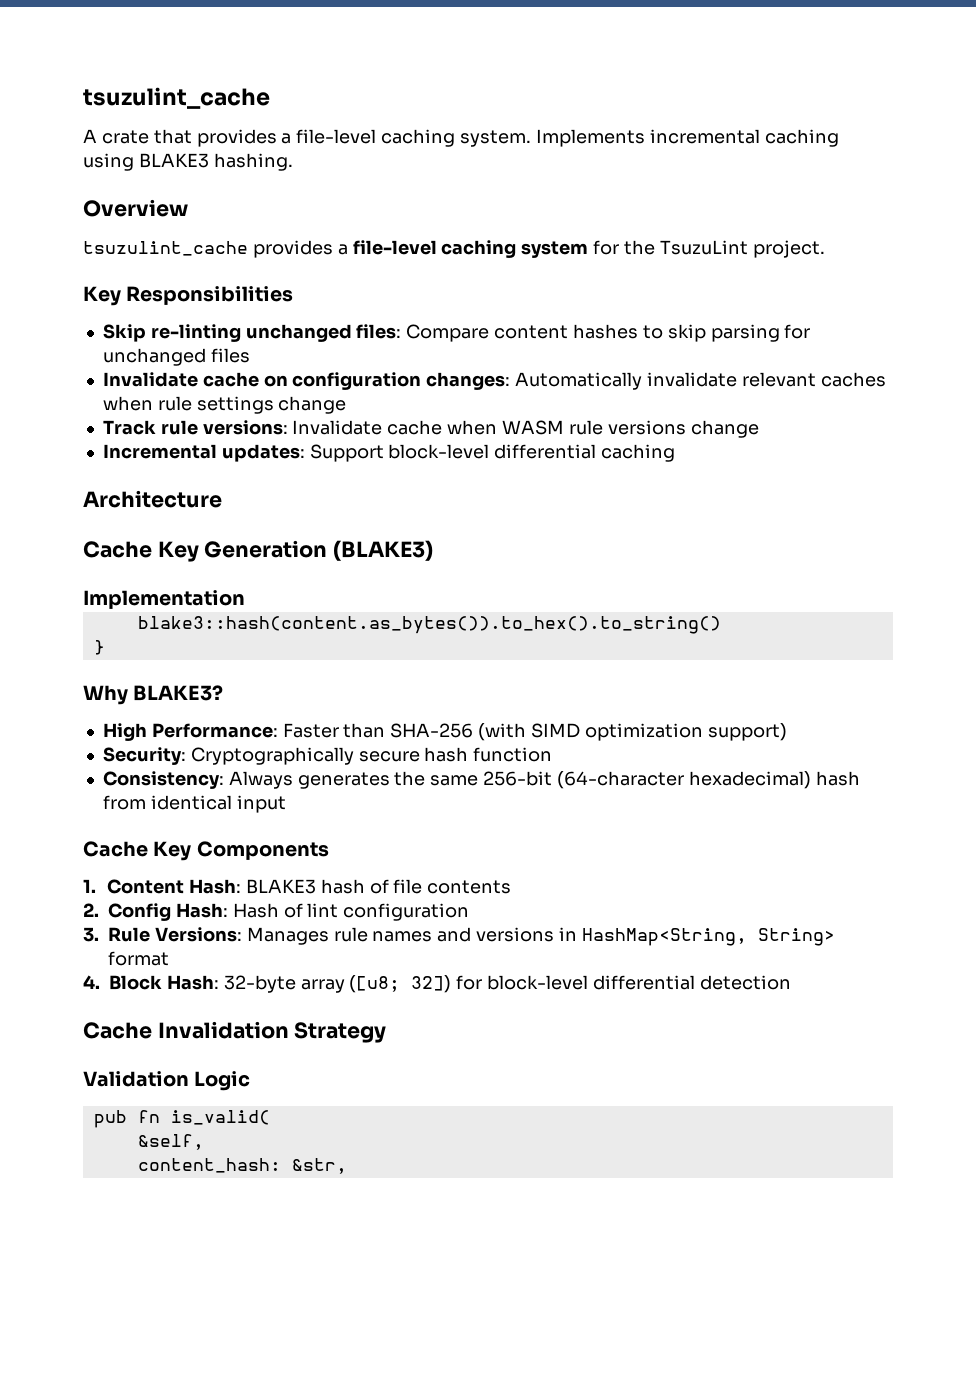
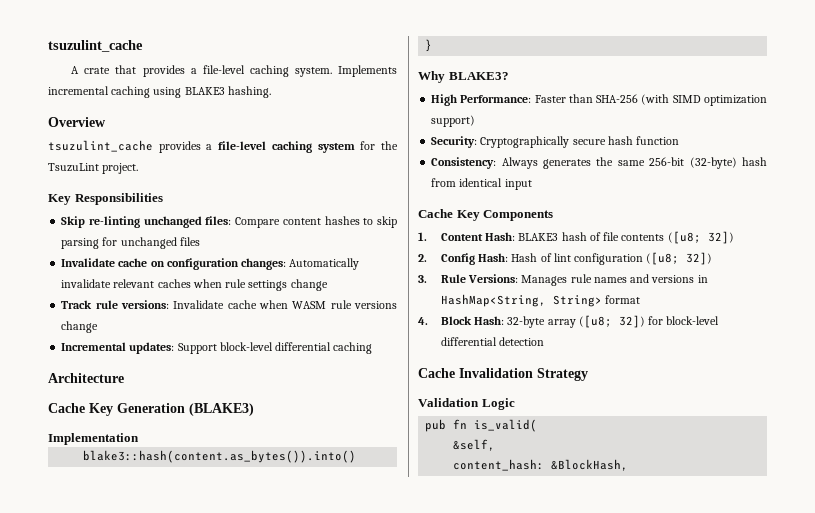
[137,616,721,634] blake3::hash(content.as_bytes()).to_hex().to_string() -> [83,450,357,463] blake3::hash(content.as_bytes()).into()
[556,771,811,789] (64-character hexadecimal) -> [689,157,737,169] (32-byte)
(512, 887) none -> [667,231,734,244] ([u8; 32])
(470, 912) none -> [646,252,713,265] ([u8; 32])
[291,1158,347,1174] &str, -> [551,459,629,471] &BlockHash,

